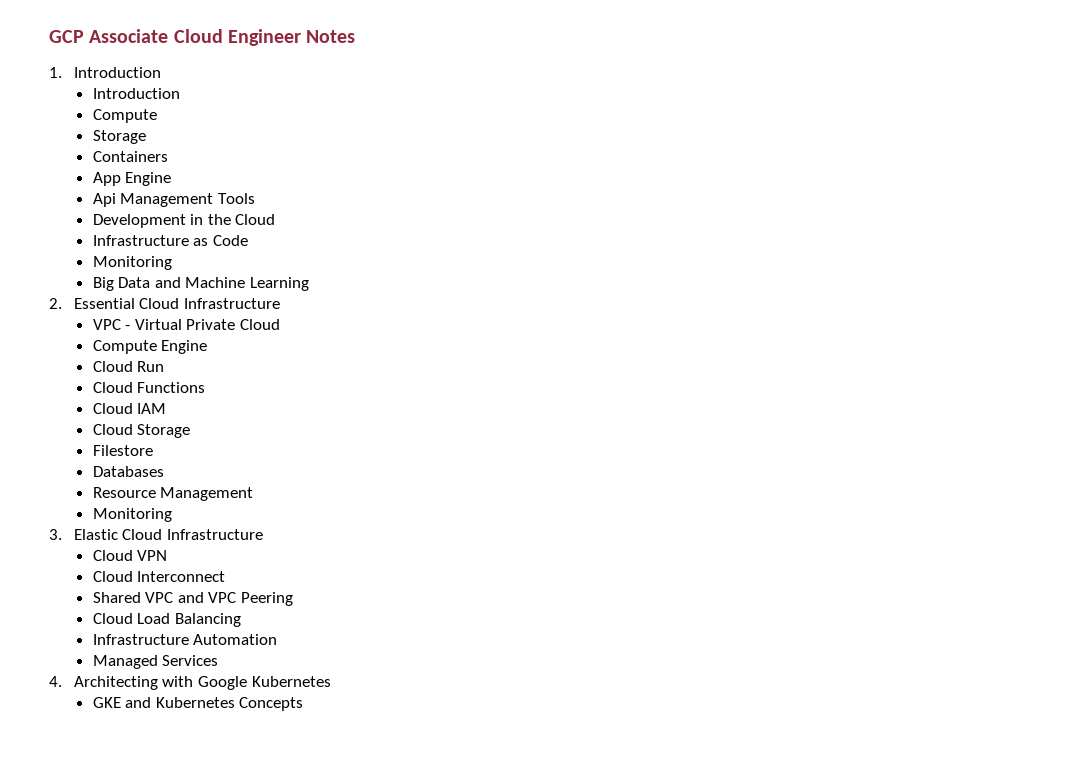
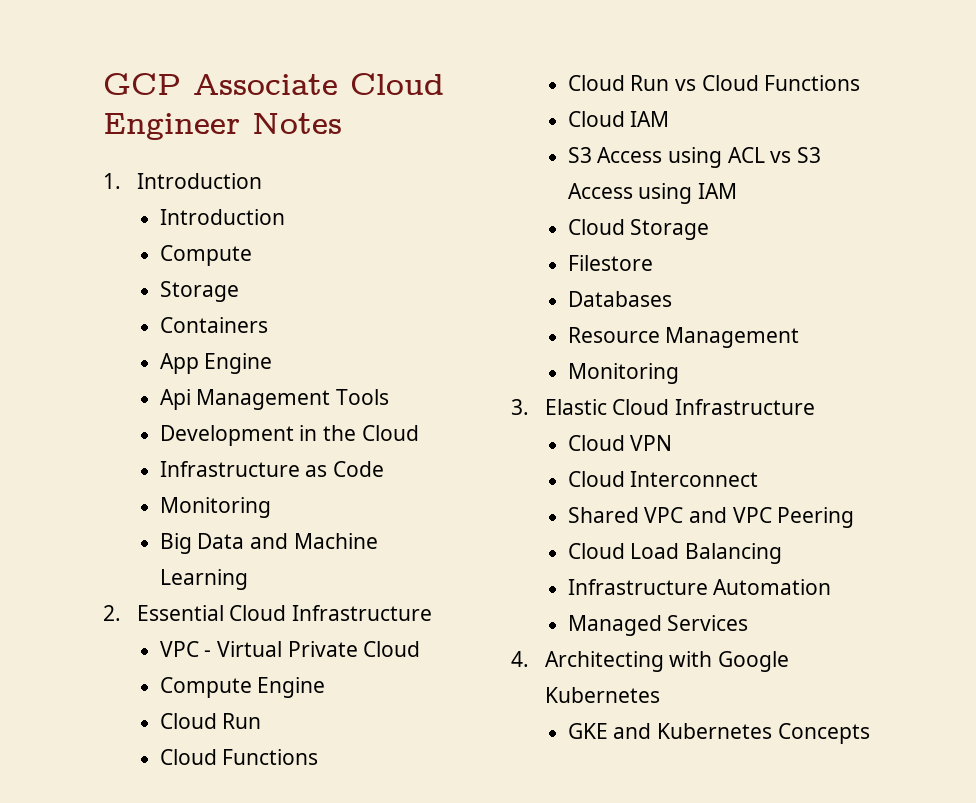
(133, 408) none -> [630,75,861,91] [567,111,670,127] [567,147,821,168] [567,183,693,204] Run vs Cloud Functions // Cloud IAM // S3 Access using ACL vs S3 Access using

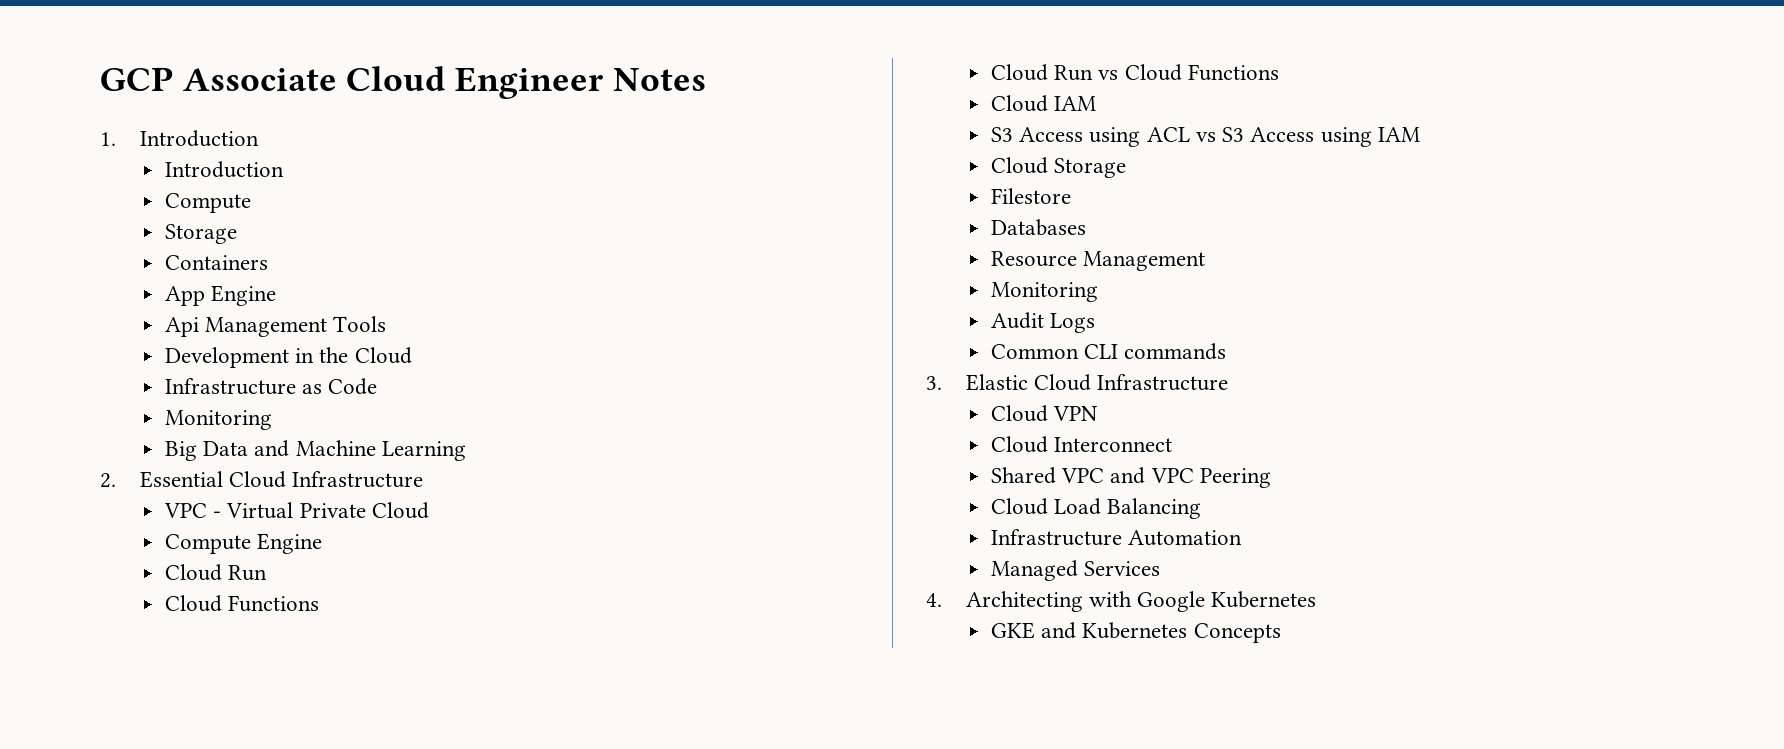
(679, 373) none -> [991,312,1096,333] [991,343,1227,360] // Audit Logs // Common CLI commands

